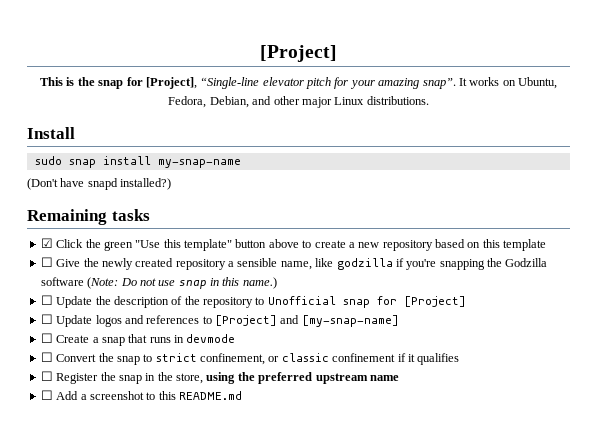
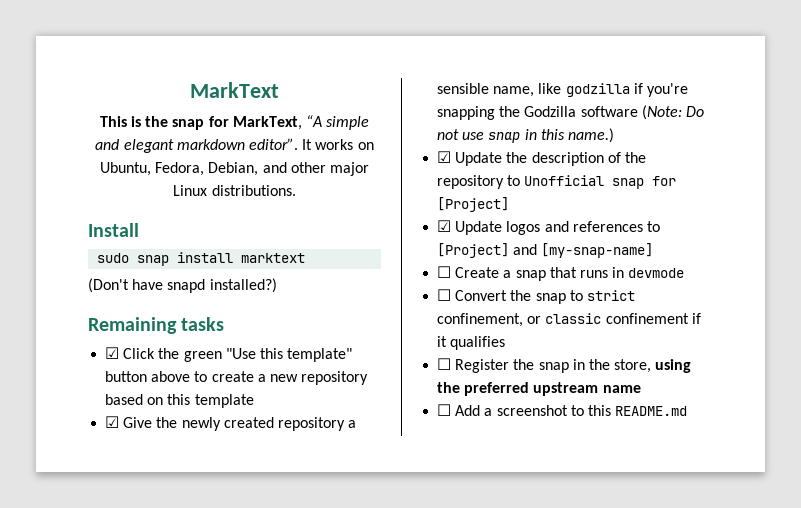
[260,45,337,62] [Project] -> [190,82,279,98] MarkText
[145,77,456,89] [Project], “Single-line elevator pitch for your amazing snap”. -> [232,115,370,130] [95,138,298,153] MarkText, “A simple and elegant markdown editor”.
[157,159,241,168] my-snap-name -> [241,253,306,263] marktext
[40,257,53,267] ☐ -> [105,416,120,428] ☑
[40,295,53,305] ☐ -> [437,151,452,163] ☑
[40,314,53,324] ☐ -> [437,220,452,232] ☑

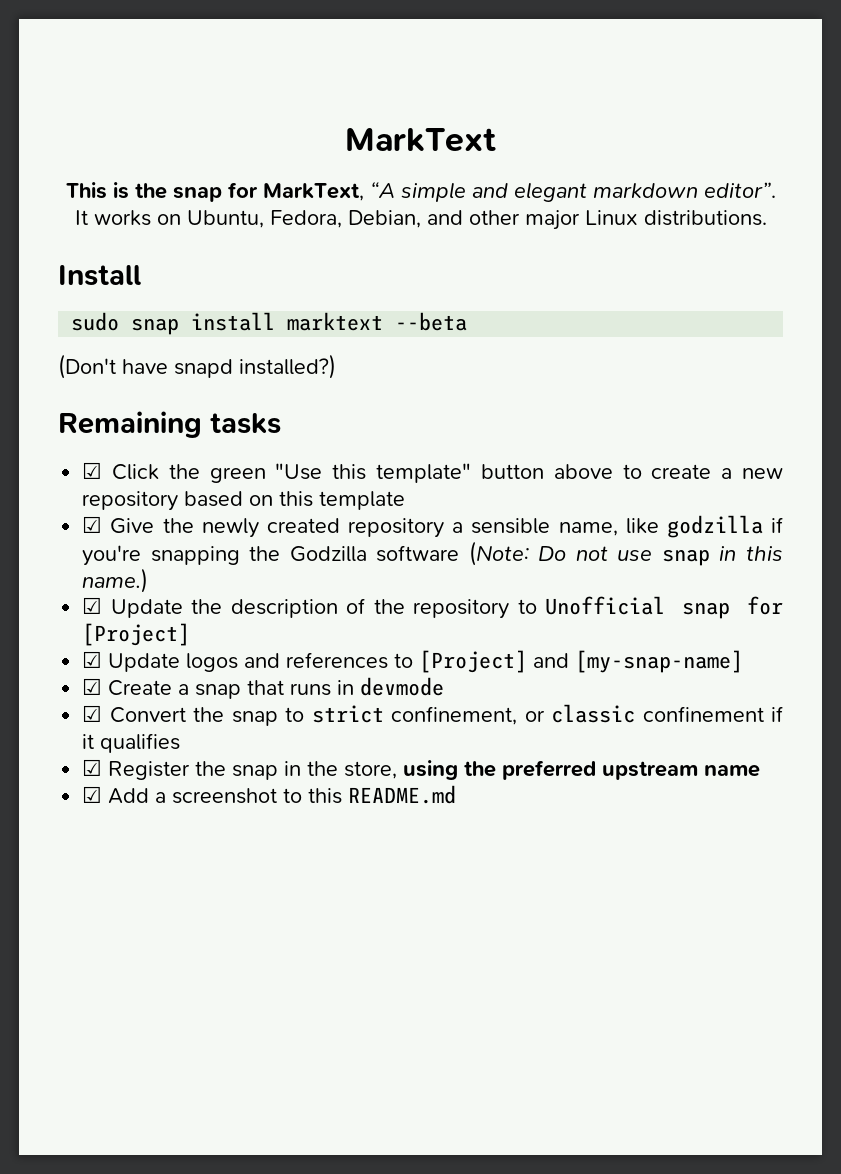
(306, 258) none -> [395,312,468,331] --beta
[437,266,452,278] ☐ -> [82,678,103,695] ☑
[437,289,452,301] ☐ -> [82,705,103,722] ☑
[437,358,452,370] ☐ -> [82,759,103,776] ☑
[437,404,452,416] ☐ -> [82,786,103,803] ☑

